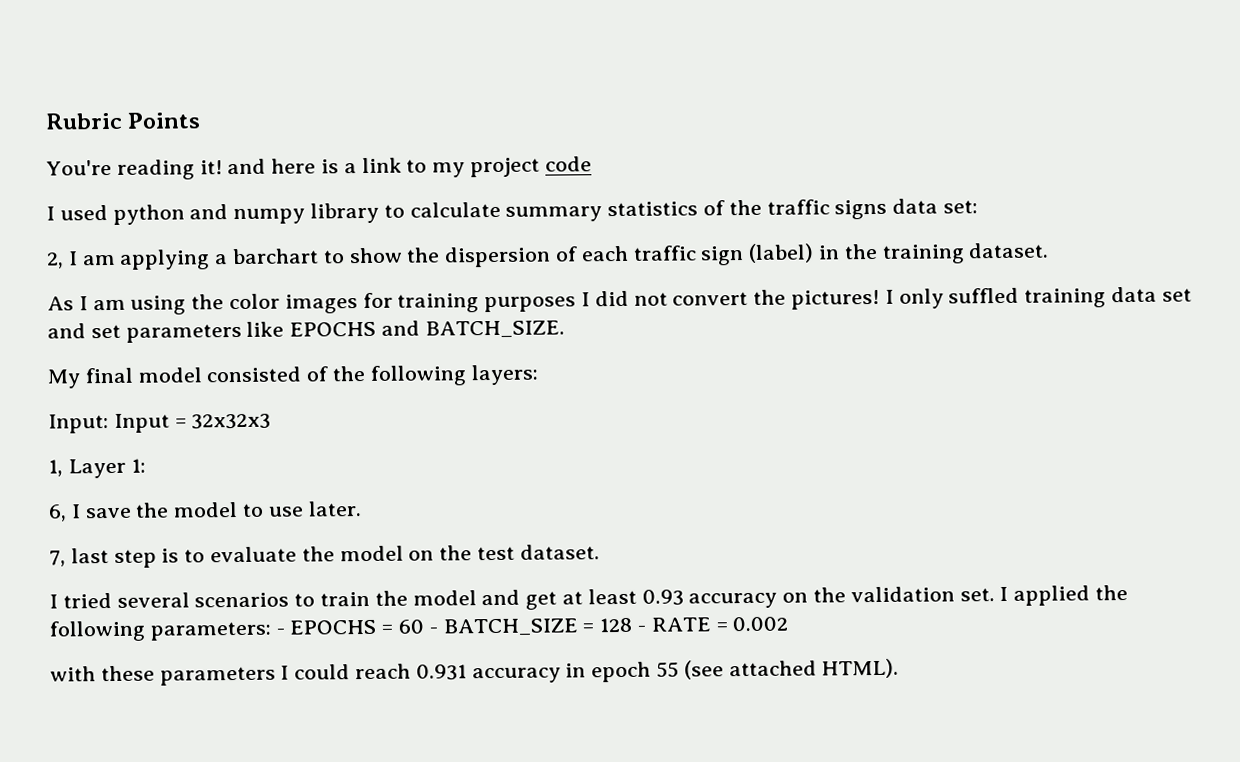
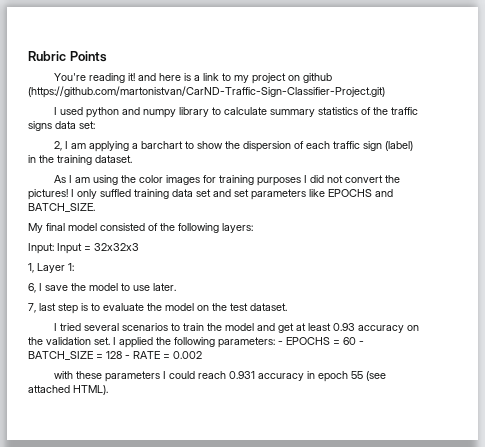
[544,156,592,172] code -> [287,73,332,83] [28,86,385,98] on github (https://github.com/martonistvan/CarND-Traffic-Sign-Classifier-Project.git)

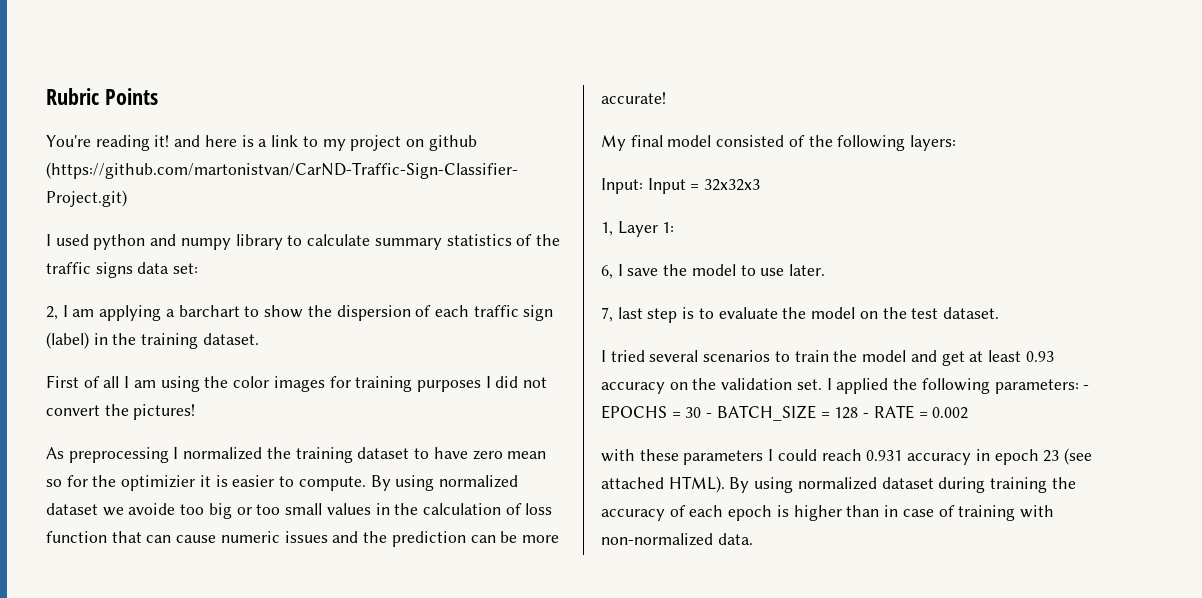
[53,175,66,183] As -> [46,375,120,388] First of all
[71,189,393,200] [28,203,95,212] I only suffled training data set and set parameters like EPOCHS and BATCH_SIZE. -> [46,447,547,463] [46,475,518,491] [46,503,553,519] [46,531,559,547] [601,92,666,104] // As preprocessing I normalized the training dataset to have zero mean so for the optimizier it is easier to compute. By using normalized dataset we avoide too big or too small values in the calculation of loss function that can cause numeric issues and the prediction can be more accurate!
[343,337,356,345] 60 -> [685,407,702,418] 30
[350,371,363,379] 55 -> [1043,450,1060,462] 23
(108, 390) none -> [729,477,1076,493] [601,505,1054,521] [601,533,753,546] By using normalized dataset during training the accuracy of each epoch is higher than in case of training with non-normalized data.

